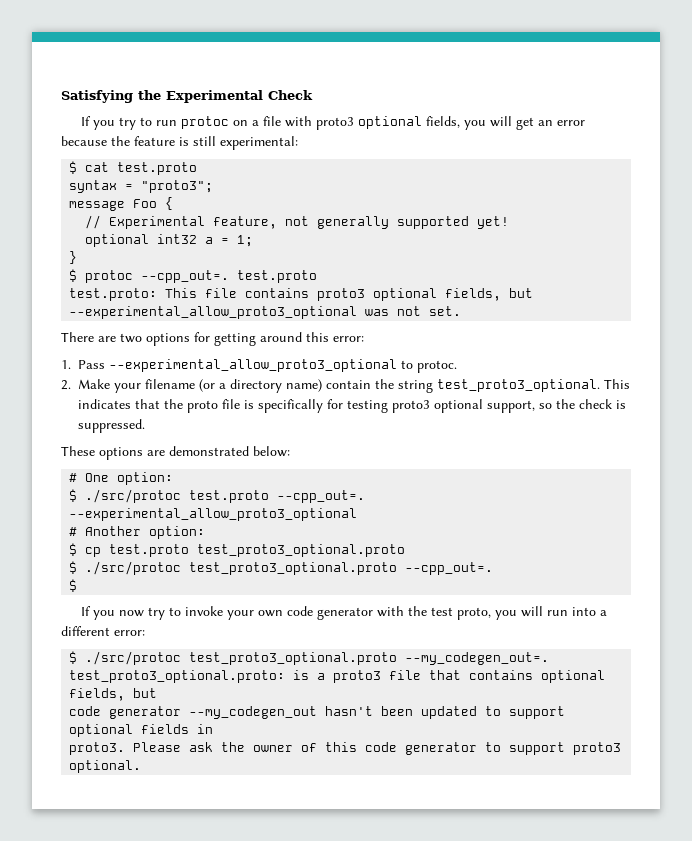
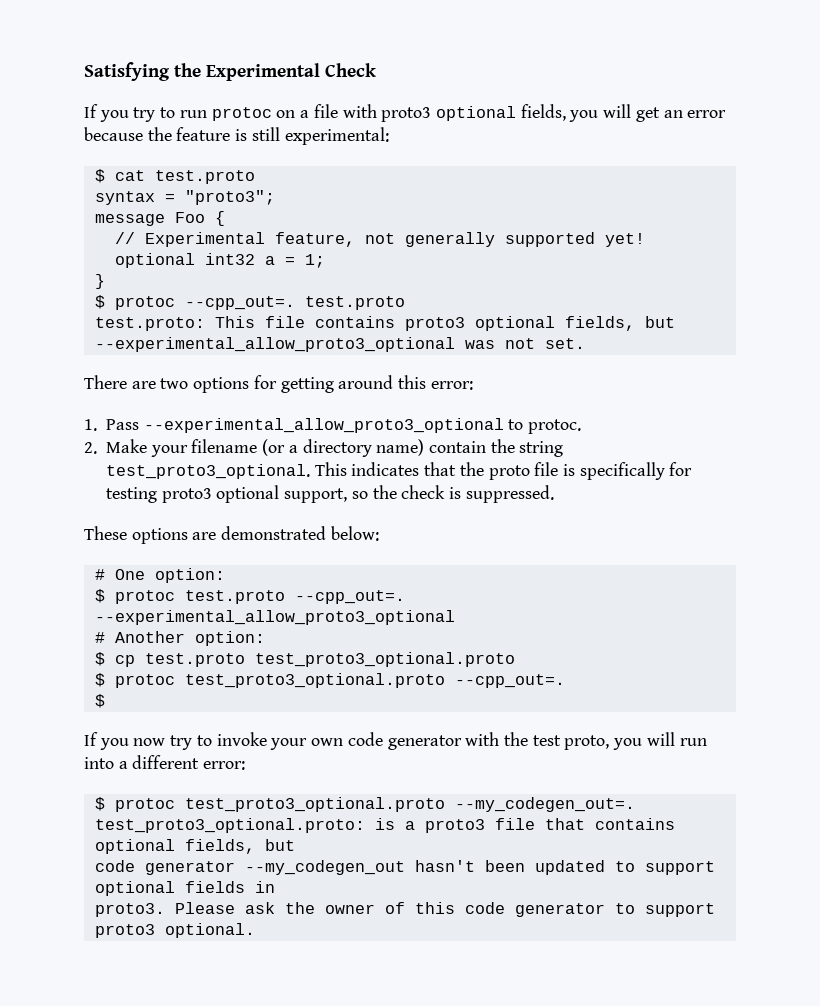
[85,489,182,503] ./src/protoc -> [114,590,175,604] protoc
[85,561,182,575] ./src/protoc -> [114,674,175,688] protoc
[85,651,182,665] ./src/protoc -> [114,798,175,812] protoc

